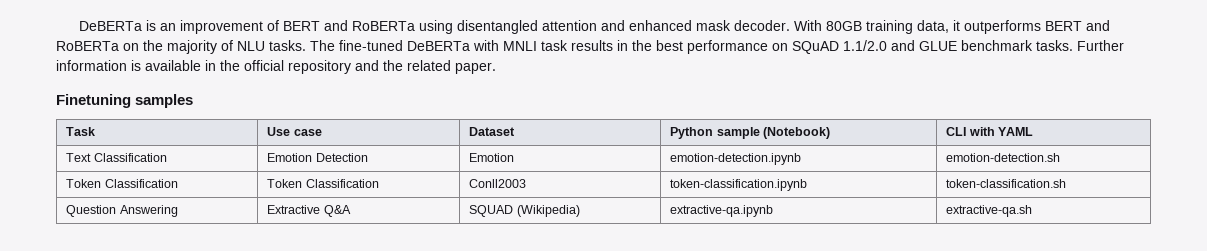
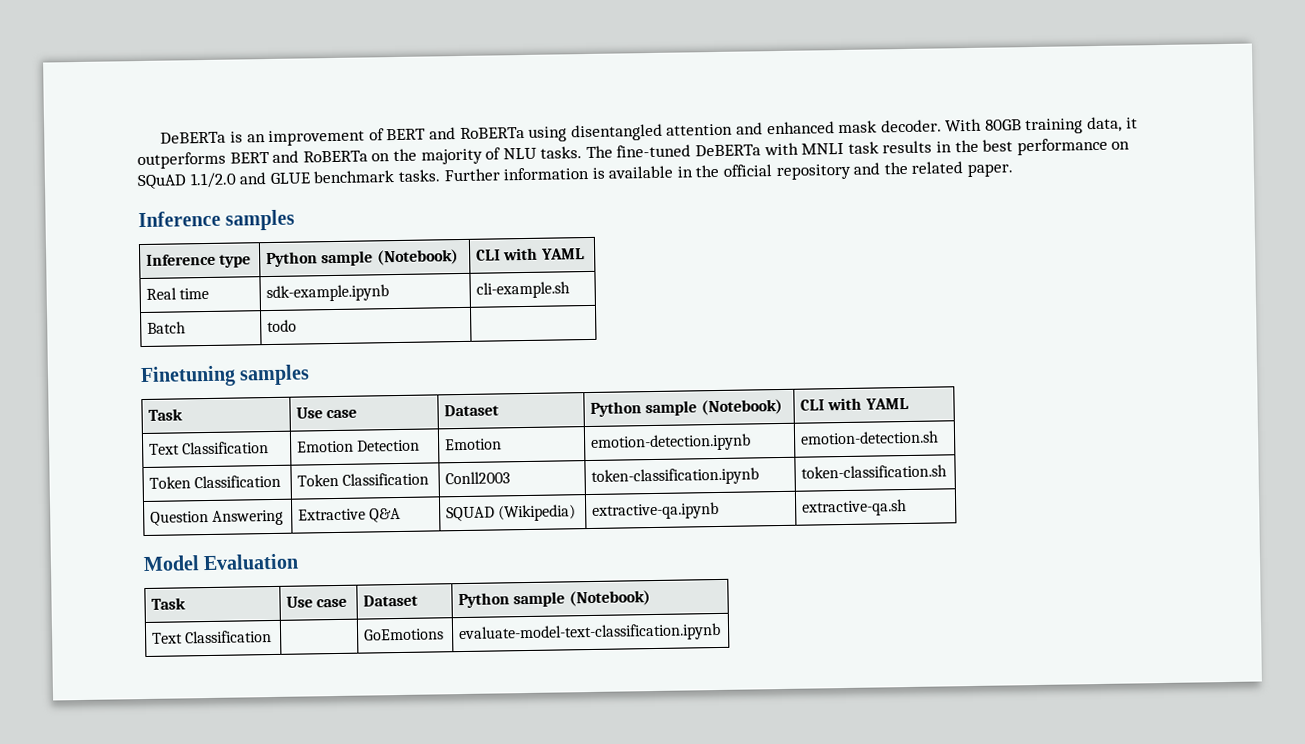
(496, 68) none -> [138,209,296,231] [146,253,252,268] [266,249,459,268] [476,247,585,261] [146,287,210,300] [266,284,390,303] [476,281,571,299] [147,321,187,334] [267,319,298,333] // Inference samples // Inference type | Python sample (Notebook) | CLI with YAML // Real time | sdk-example.ipynb | cli-example.sh // Batch | todo |
(1033, 211) none -> [143,553,300,572] [151,597,187,610] [286,596,348,608] [363,594,419,607] [458,590,651,609] [152,630,273,644] [364,628,445,641] [458,622,722,644] // Model Evaluation // Task | Use case | Dataset | Python sample (Notebook) // Text Classification | | GoEmotions | evaluate-model-text-classification.ipynb

